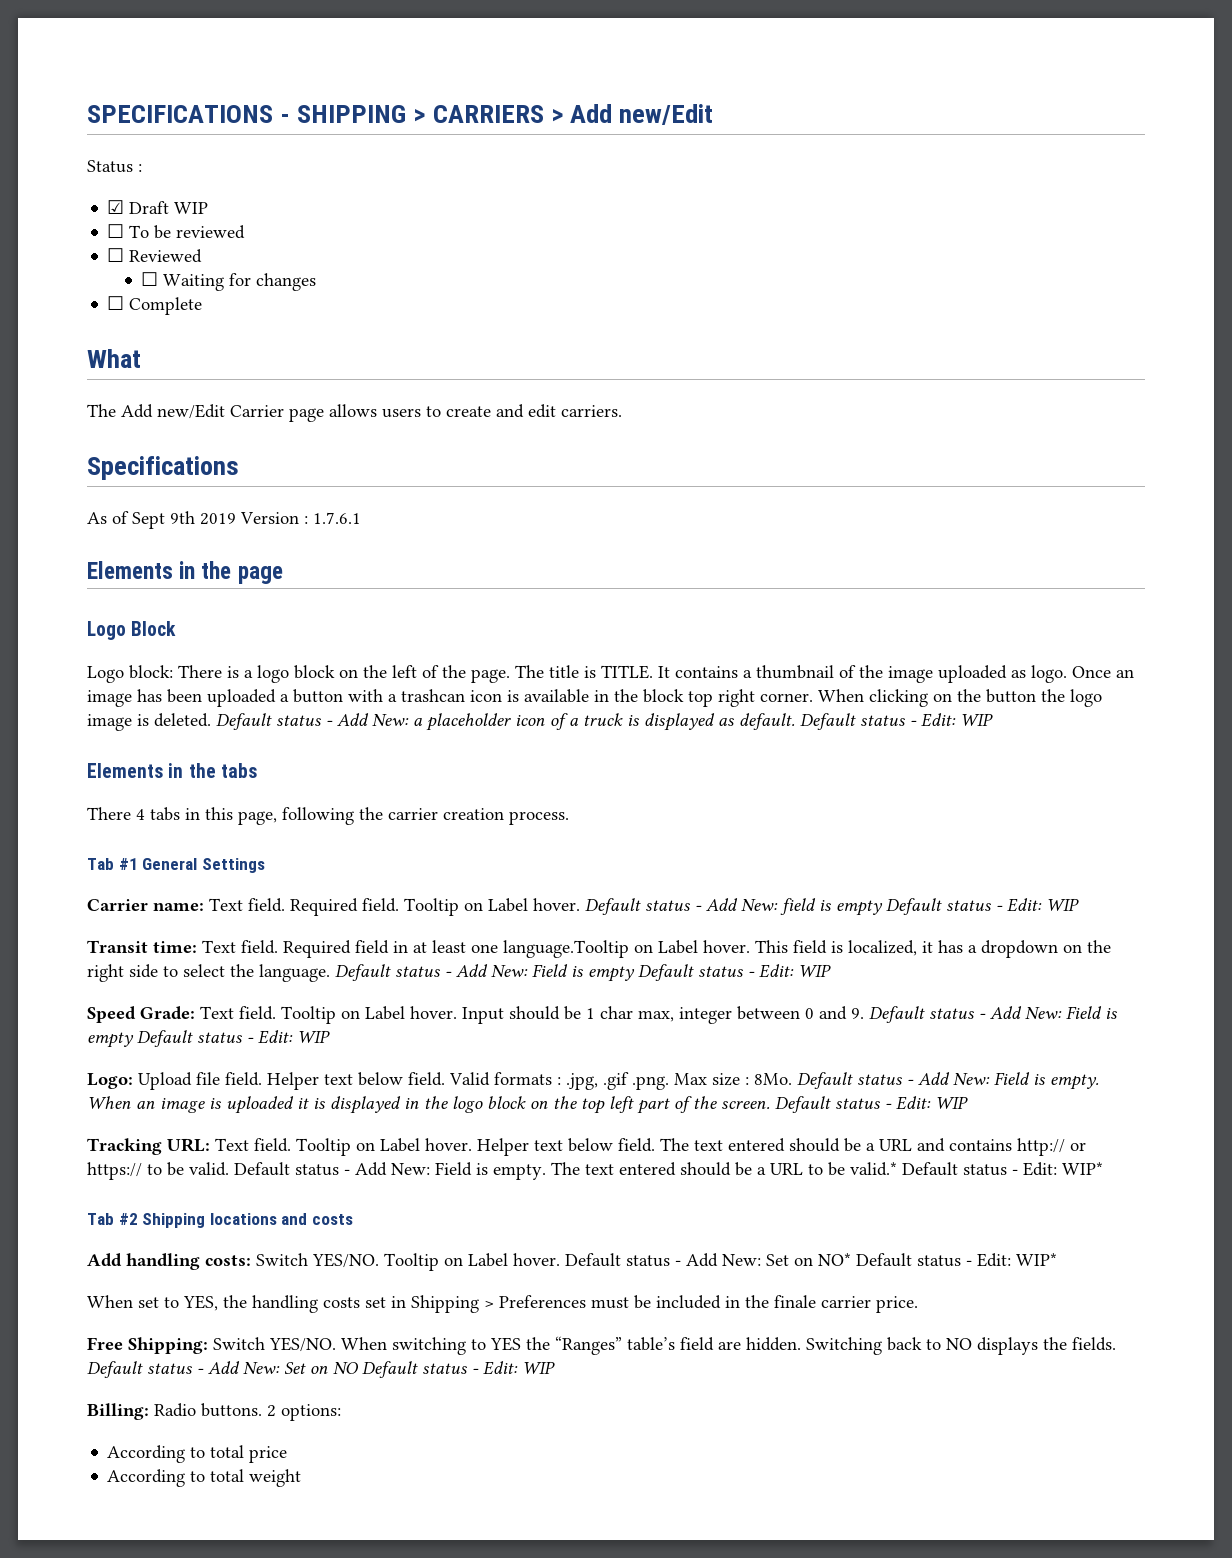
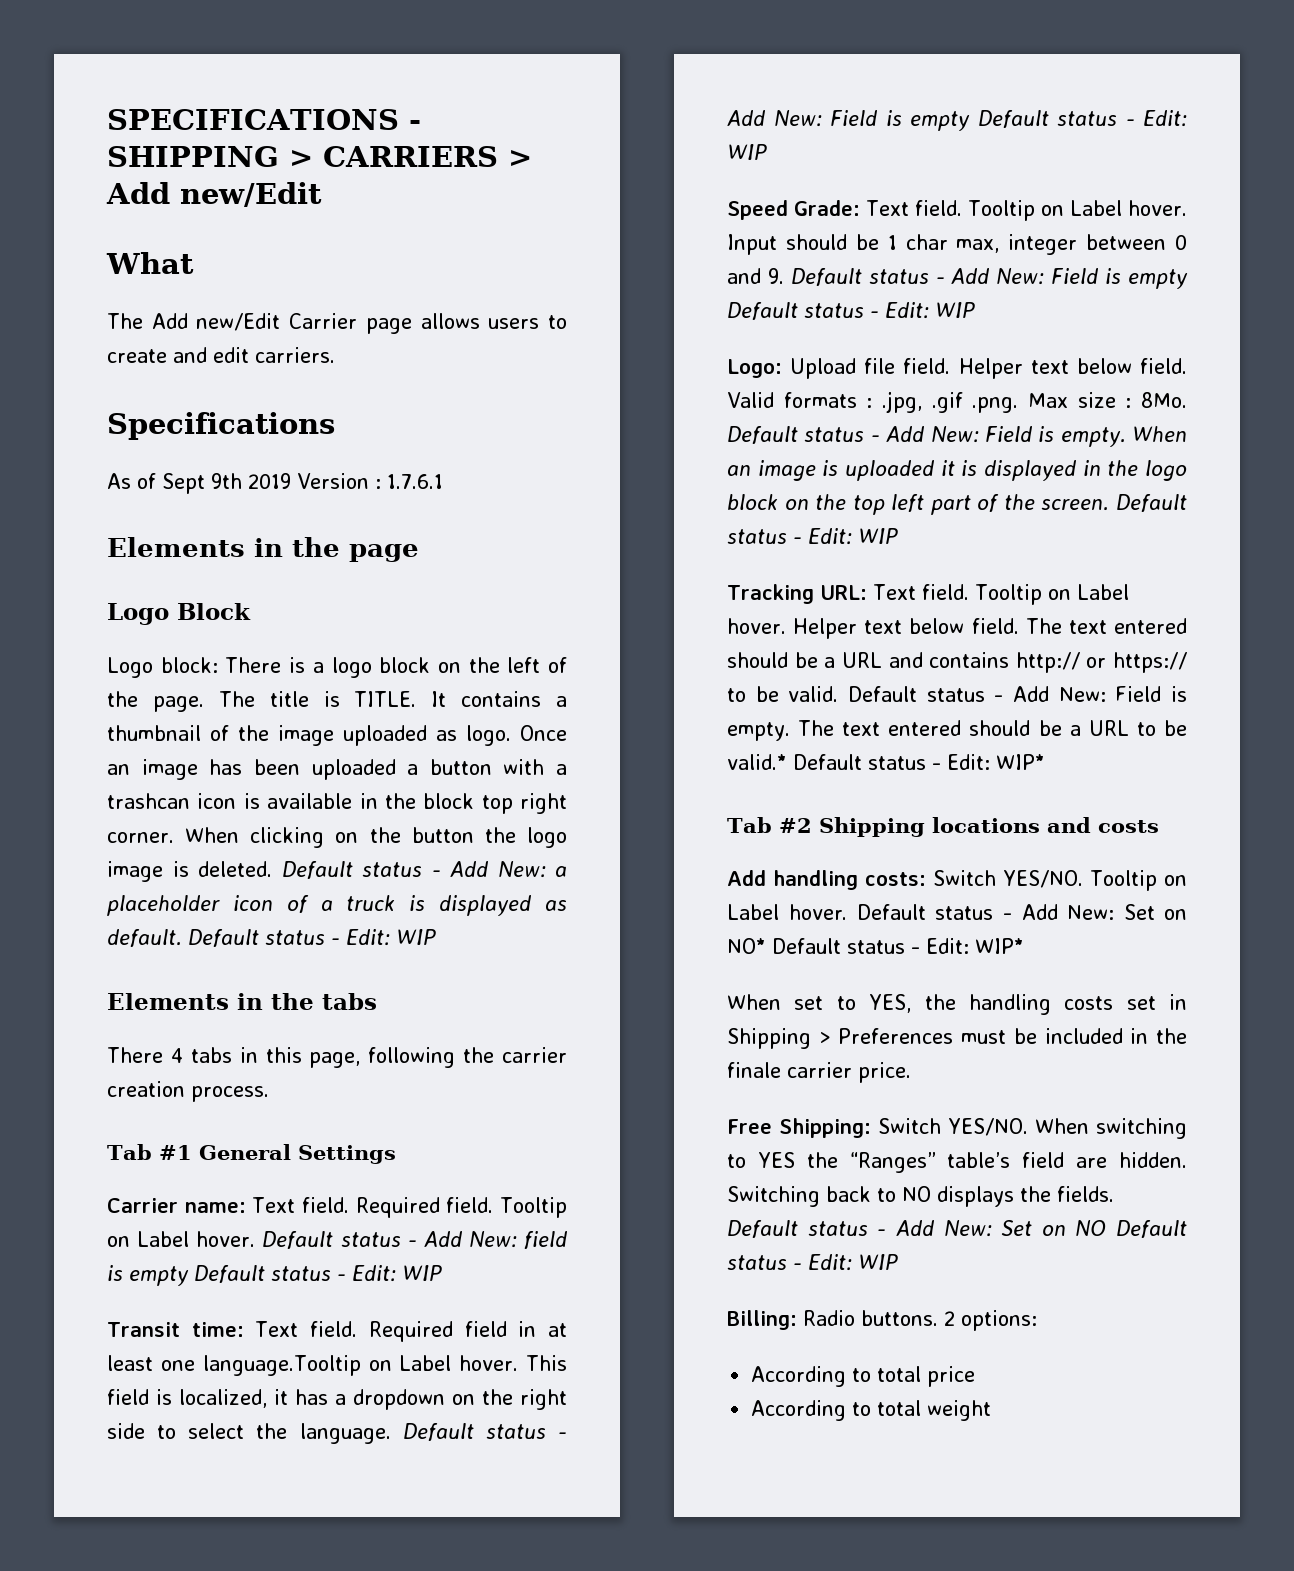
[87,160,142,173] [107,200,209,214] [107,224,246,239] [107,248,203,263] [141,272,317,291] [107,296,203,315] // Status : // ☑ Draft WIP // ☐ To be reviewed // ☐ Reviewed // ☐ Waiting for changes // ☐ Complete -> (322, 194) none

